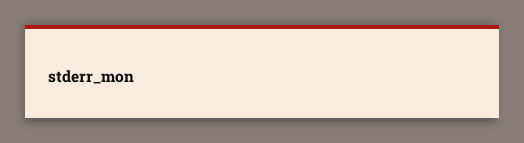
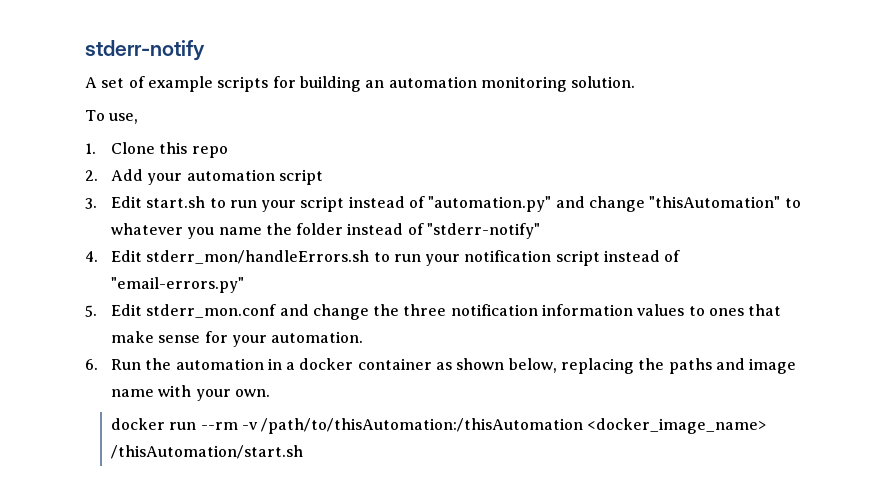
[48,70,134,84] stderr_mon -> [85,40,205,61] [85,76,636,92] [85,110,139,124] [85,142,228,158] [85,169,323,185] [85,196,801,212] [110,223,541,239] [85,250,681,266] [110,277,244,293] [85,304,782,320] [110,331,364,347] [85,358,797,374] [110,385,270,401] [110,418,767,434] [110,445,303,459] stderr-notify // A set of example scripts for building an automation monitoring solution. // To use, // 1. Clone this repo // 2. Add your automation script // 3. Edit start.sh to run your script instead of "automation.py" and change "thisAutomation" to whatever you name the folder instead of "stderr-notify" // 4. Edit stderr_mon/handleErrors.sh to run your notification script instead of "email-errors.py" // 5. Edit stderr_mon.conf and change the three notification information values to ones that make sense for your automation. // 6. Run the automation in a docker container as shown below, replacing the paths and image name with your own. // docker run --rm -v /path/to/thisAutomation:/thisAutomation <docker_image_name> /thisAutomation/start.sh

